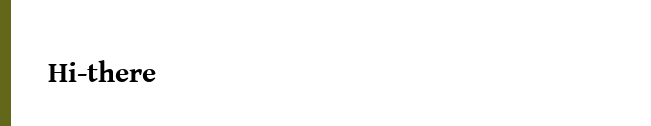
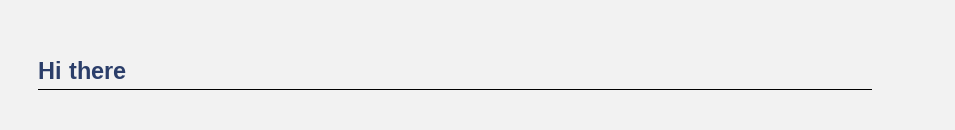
[48,60,156,82] Hi-there -> [38,61,126,79] Hi there

